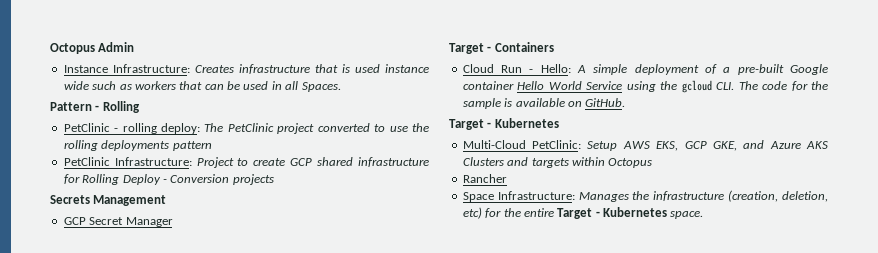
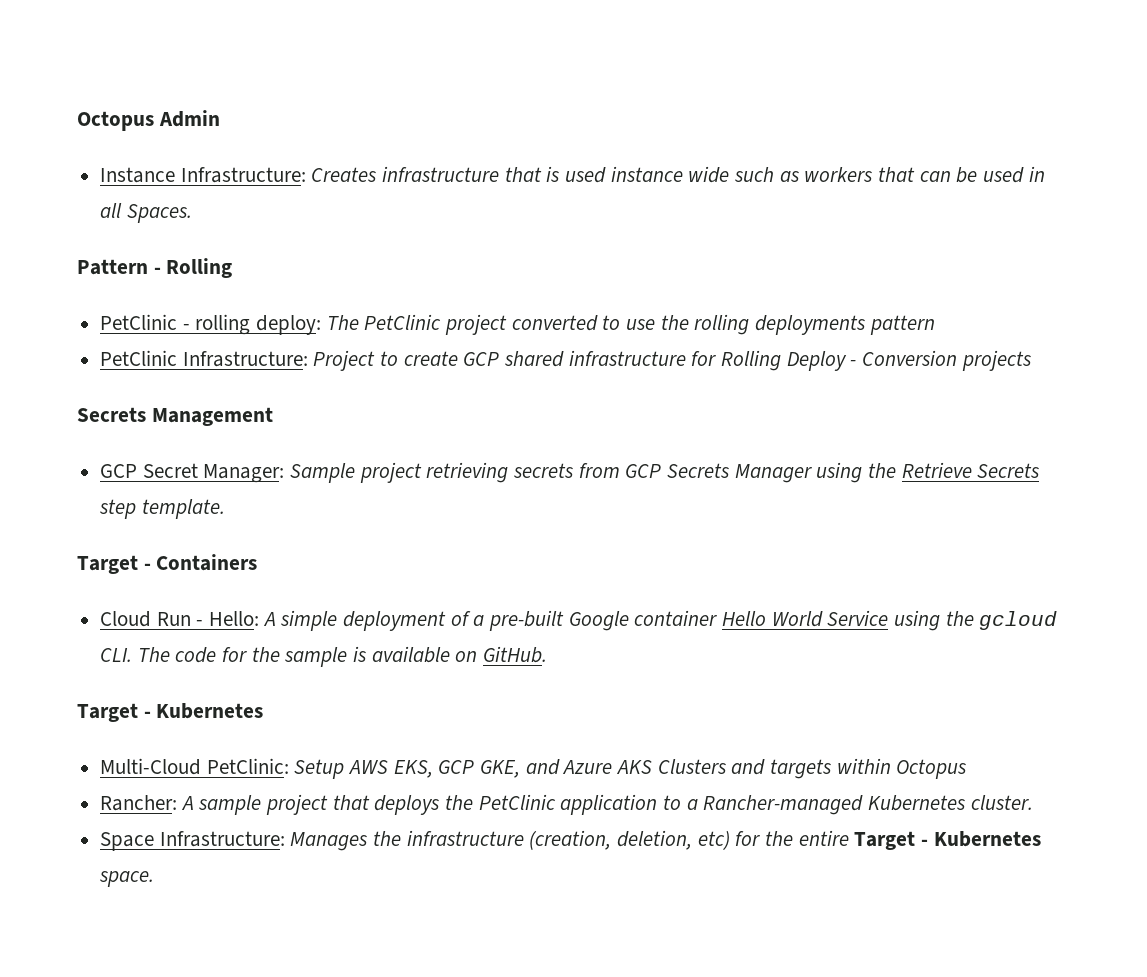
[125,217,173,227] Manager -> [203,462,1040,483] [99,499,225,519] Manager: Sample project retrieving secrets from GCP Secrets Manager using the Retrieve Secrets step template.
[462,174,507,183] Rancher -> [100,794,1033,815] Rancher: A sample project that deploys the PetClinic application to a Rancher-managed Kubernetes cluster.

